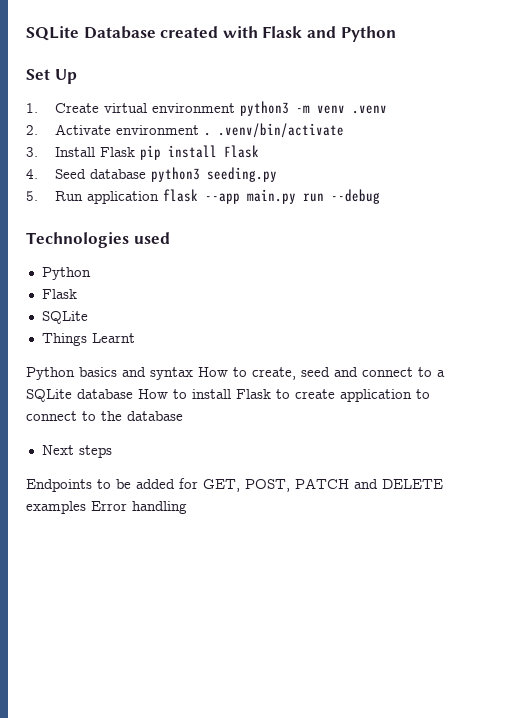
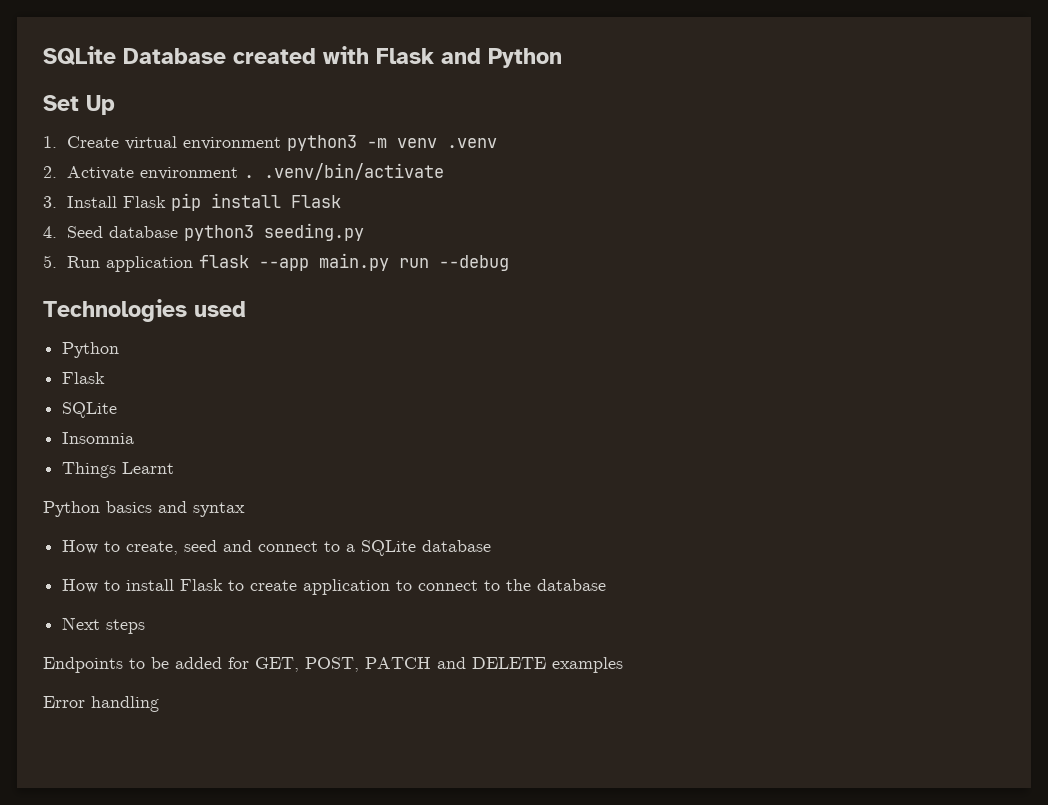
(88, 317) none -> [62,432,135,444] // Insomnia
(193, 373) none -> (245, 509) //
(133, 394) none -> (492, 546) //
(86, 507) none -> (623, 665) //

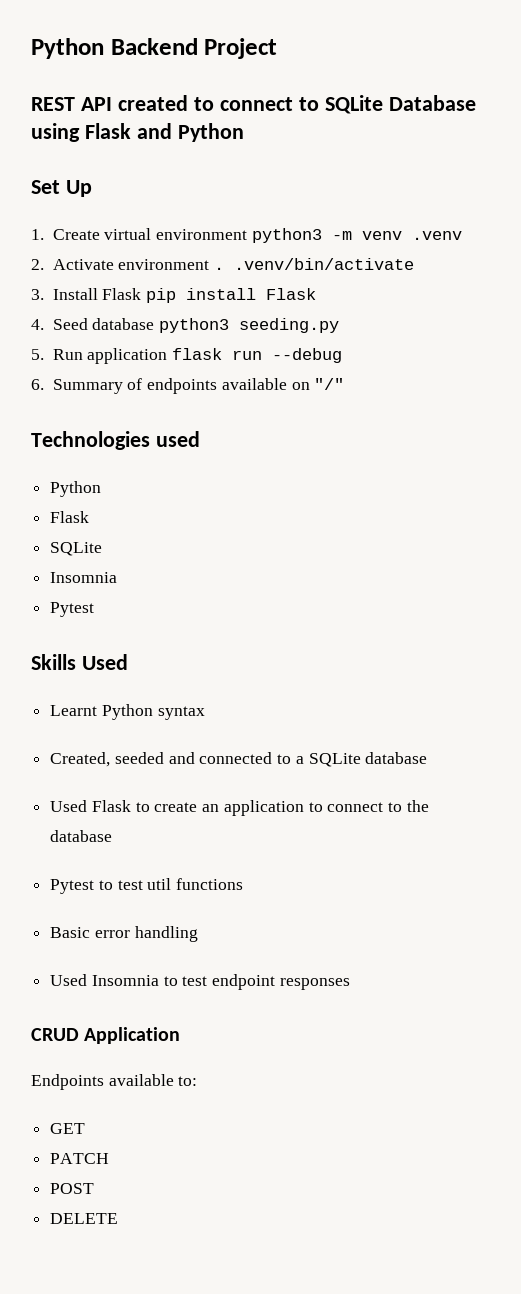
[43,46,369,66] SQLite Database created with -> [31,38,278,59] [31,95,476,114] [31,123,80,142] Python Backend Project // REST API created to connect to SQLite Database using
[258,253,389,271] --app main.py -> (223, 354) none
(509, 263) none -> [31,378,345,394] // 6. Summary of endpoints available on "/"
[62,462,175,478] [43,501,245,517] [62,540,319,555] Things Learnt // Python basics and syntax // How to create, seed and connect -> [50,602,95,617] [31,654,128,670] [50,704,205,720] [50,752,273,767] Pytest // Skills Used // Learnt Python syntax // Created, seeded and connected
[62,579,175,593] How to install -> [50,800,88,812] Used
(298, 585) none -> [202,804,220,812] an
[62,617,146,634] [43,657,623,673] [43,696,159,712] Next steps // Endpoints to be added for GET, POST, PATCH and DELETE examples // Error handling -> [50,878,244,894] [50,926,198,942] [50,974,350,990] [31,1027,181,1044] [31,1074,198,1090] [50,1123,86,1134] [50,1153,110,1164] [50,1183,95,1194] [50,1213,119,1224] Pytest to test util functions // Basic error handling // Used Insomnia to test endpoint responses // CRUD Application // Endpoints available to: // GET // PATCH // POST // DELETE

